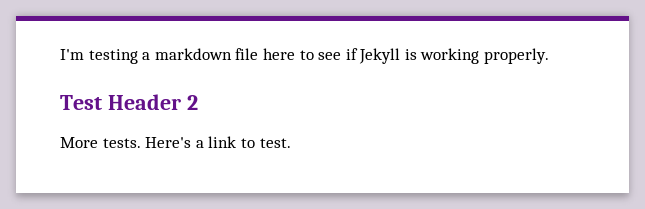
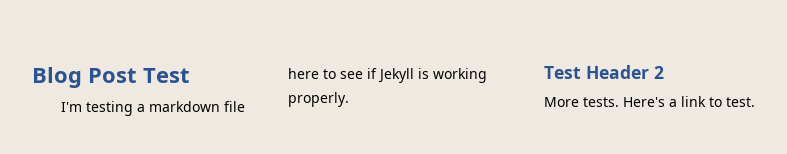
(60, 54) none -> [32,67,190,88] Blog Post Test //

